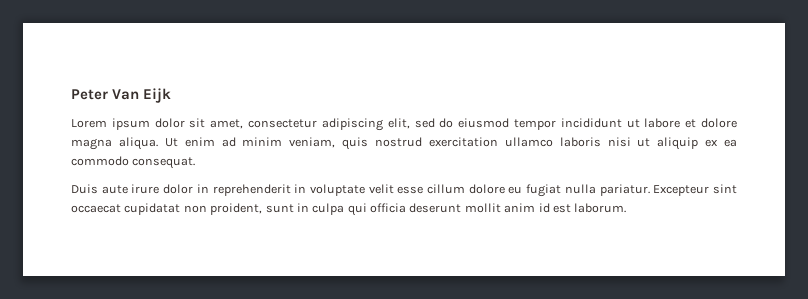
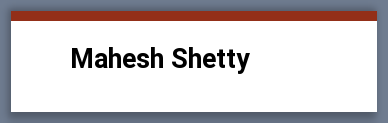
[71,88,172,103] [71,118,737,131] [71,137,737,150] [71,156,196,169] [71,184,737,197] [71,203,627,216] Peter Van Eijk // Lorem ipsum dolor sit amet, consectetur adipiscing elit, sed do eiusmod tempor incididunt ut labore et dolore magna aliqua. Ut enim ad minim veniam, quis nostrud exercitation ullamco laboris nisi ut aliquip ex ea commodo consequat. // Duis aute irure dolor in reprehenderit in voluptate velit esse cillum dolore eu fugiat nulla pariatur. Excepteur sint occaecat cupidatat non proident, sunt in culpa qui officia deserunt mollit anim id est laborum. -> [70,47,251,74] Mahesh Shetty

